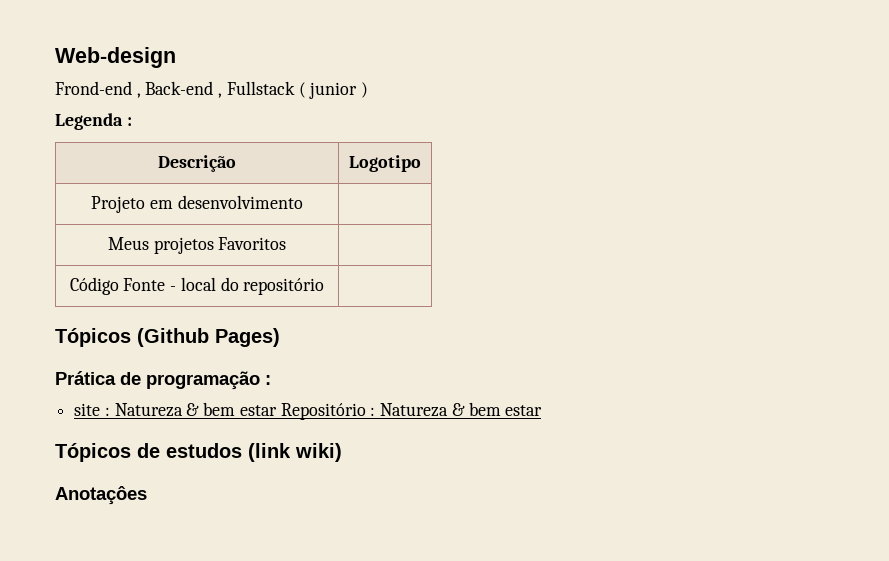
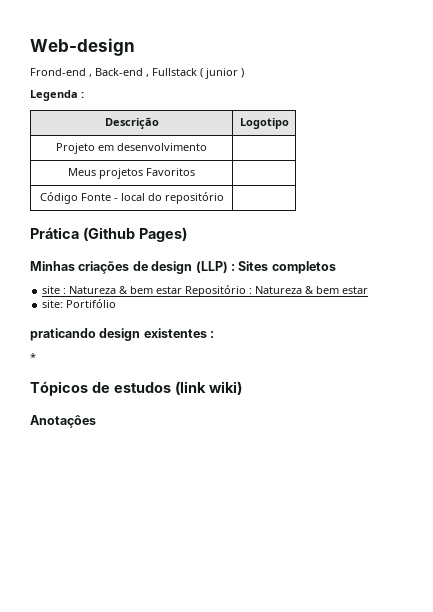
[55,328,131,347] Tópicos -> [30,227,79,239] Prática
[55,371,271,390] Prática de programação : -> [30,261,336,274] Minhas criações de design (LLP) : Sites completos
(543, 410) none -> [42,299,117,308] [30,328,215,341] [30,353,36,361] // site: Portifólio // praticando design existentes : // *

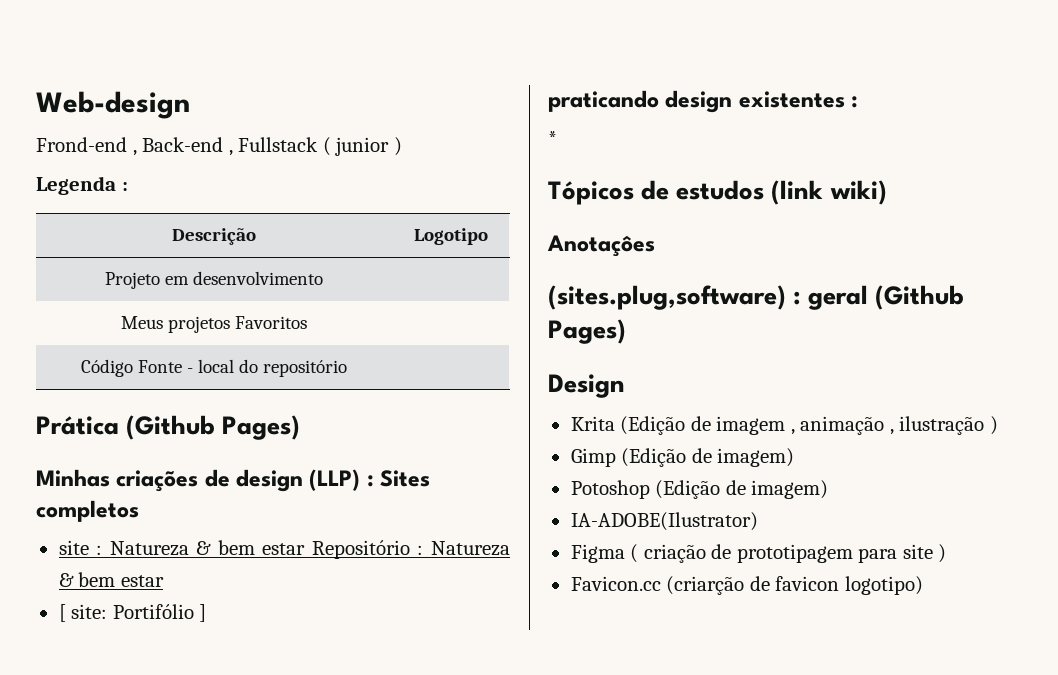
(369, 290) none -> [58,604,66,622] [
(117, 303) none -> [199,604,207,622] ]
(96, 421) none -> [548,285,965,310] [548,319,626,344] [548,374,625,398] [570,416,998,435] [570,448,795,467] [570,480,829,499] [570,512,758,531] [570,544,947,563] [570,576,923,595] // (sites.plug,software) : geral (Github Pages) // Design // Krita (Edição de imagem , animação , ilustração ) // Gimp (Edição de imagem) // Potoshop (Edição de imagem) // IA-ADOBE(Ilustrator) // Figma ( criação de prototipagem para site ) // Favicon.cc (criarção de favicon logotipo)

